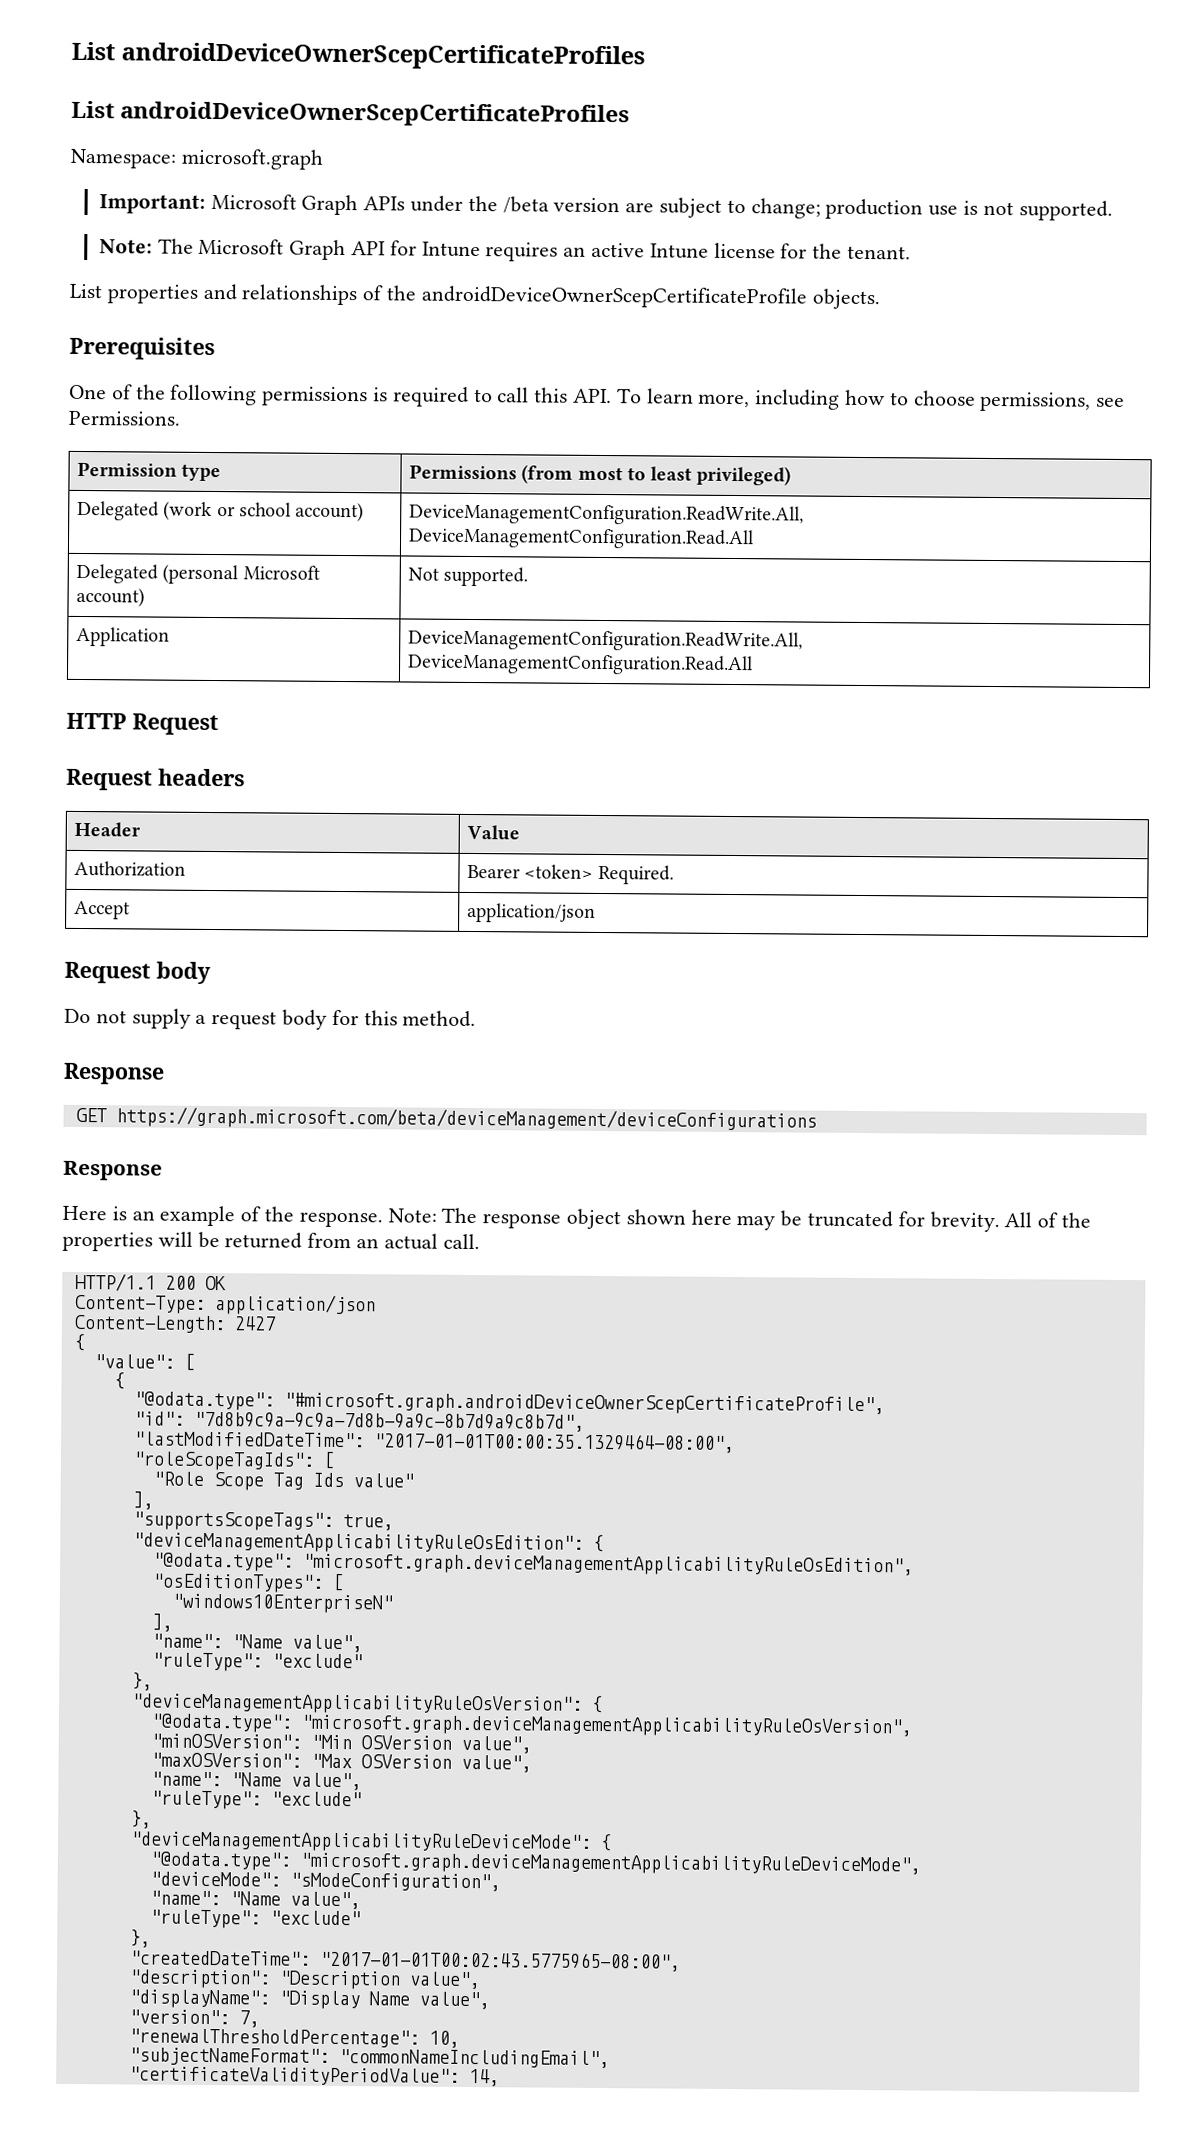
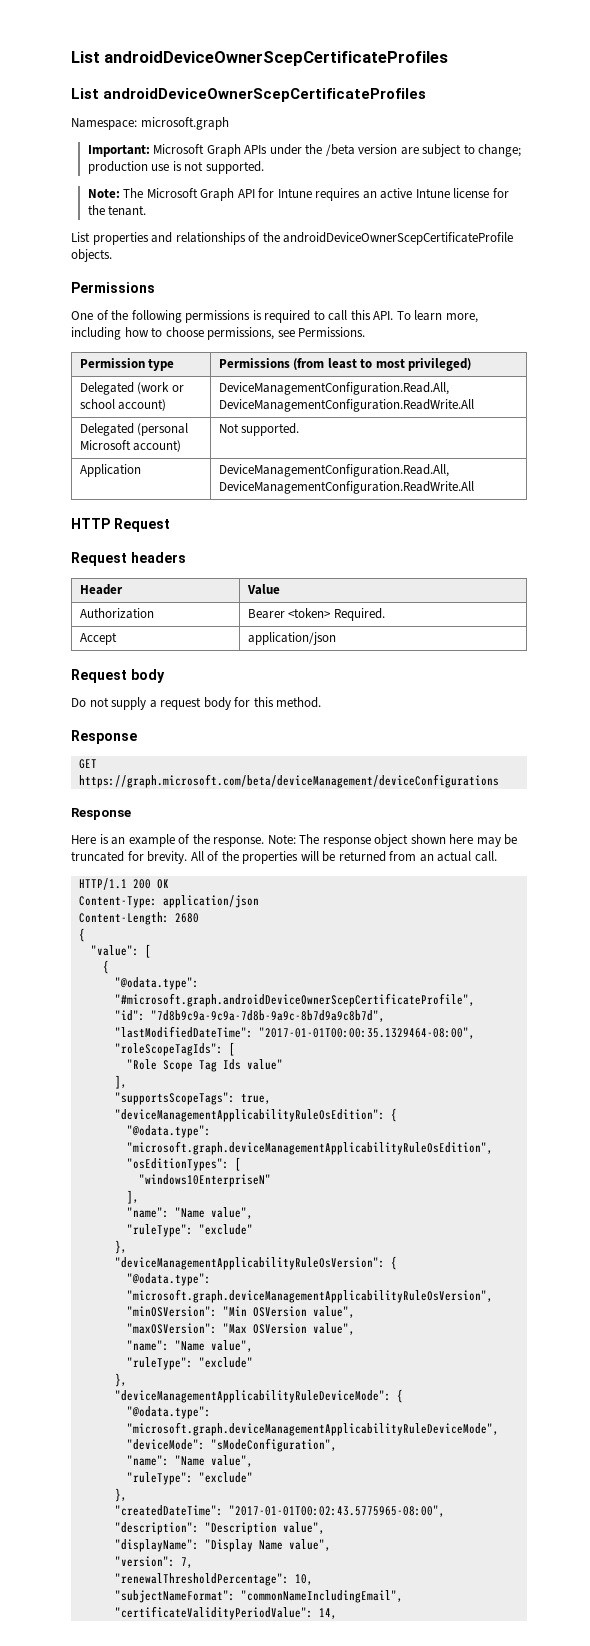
[69,336,215,361] Prerequisites -> [71,282,155,293] Permissions
[577,466,693,481] most to least -> [327,358,405,369] least to most
[409,503,805,526] [408,527,755,550] DeviceManagementConfiguration.ReadWrite.All, DeviceManagementConfiguration.Read.All -> [218,382,449,395] [218,399,474,412] DeviceManagementConfiguration.Read.All, DeviceManagementConfiguration.ReadWrite.All
[408,629,804,652] [408,653,754,676] DeviceManagementConfiguration.ReadWrite.All, DeviceManagementConfiguration.Read.All -> [218,464,449,477] [218,481,474,494] DeviceManagementConfiguration.Read.All, DeviceManagementConfiguration.ReadWrite.All
[233,1316,276,1331] 2427 -> [174,913,199,923] 2680

